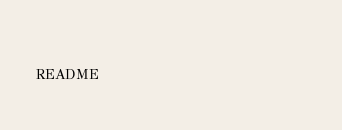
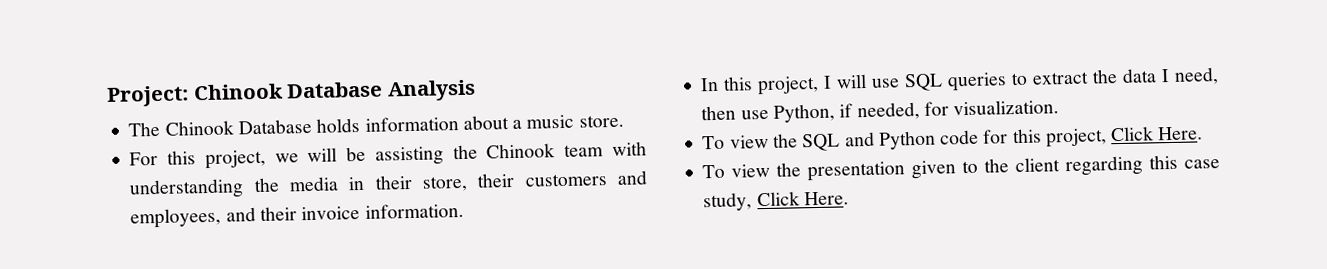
[36,69,99,80] README -> [106,79,476,107] [128,114,624,137] [129,141,647,170] [129,170,647,200] [130,202,464,229] [700,67,1219,96] [701,99,1060,123] [702,126,1204,152] [702,154,1220,182] [703,191,849,212] Project: Chinook Database Analysis // The Chinook Database holds information about a music store. // For this project, we will be assisting the Chinook team with understanding the media in their store, their customers and employees, and their invoice information. // In this project, I will use SQL queries to extract the data I need, then use Python, if needed, for visualization. // To view the SQL and Python code for this project, Click Here. // To view the presentation given to the client regarding this case study, Click Here.

